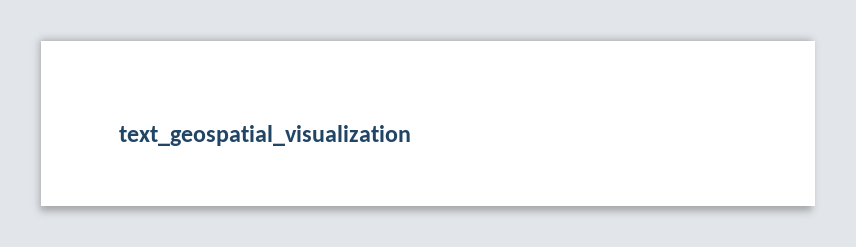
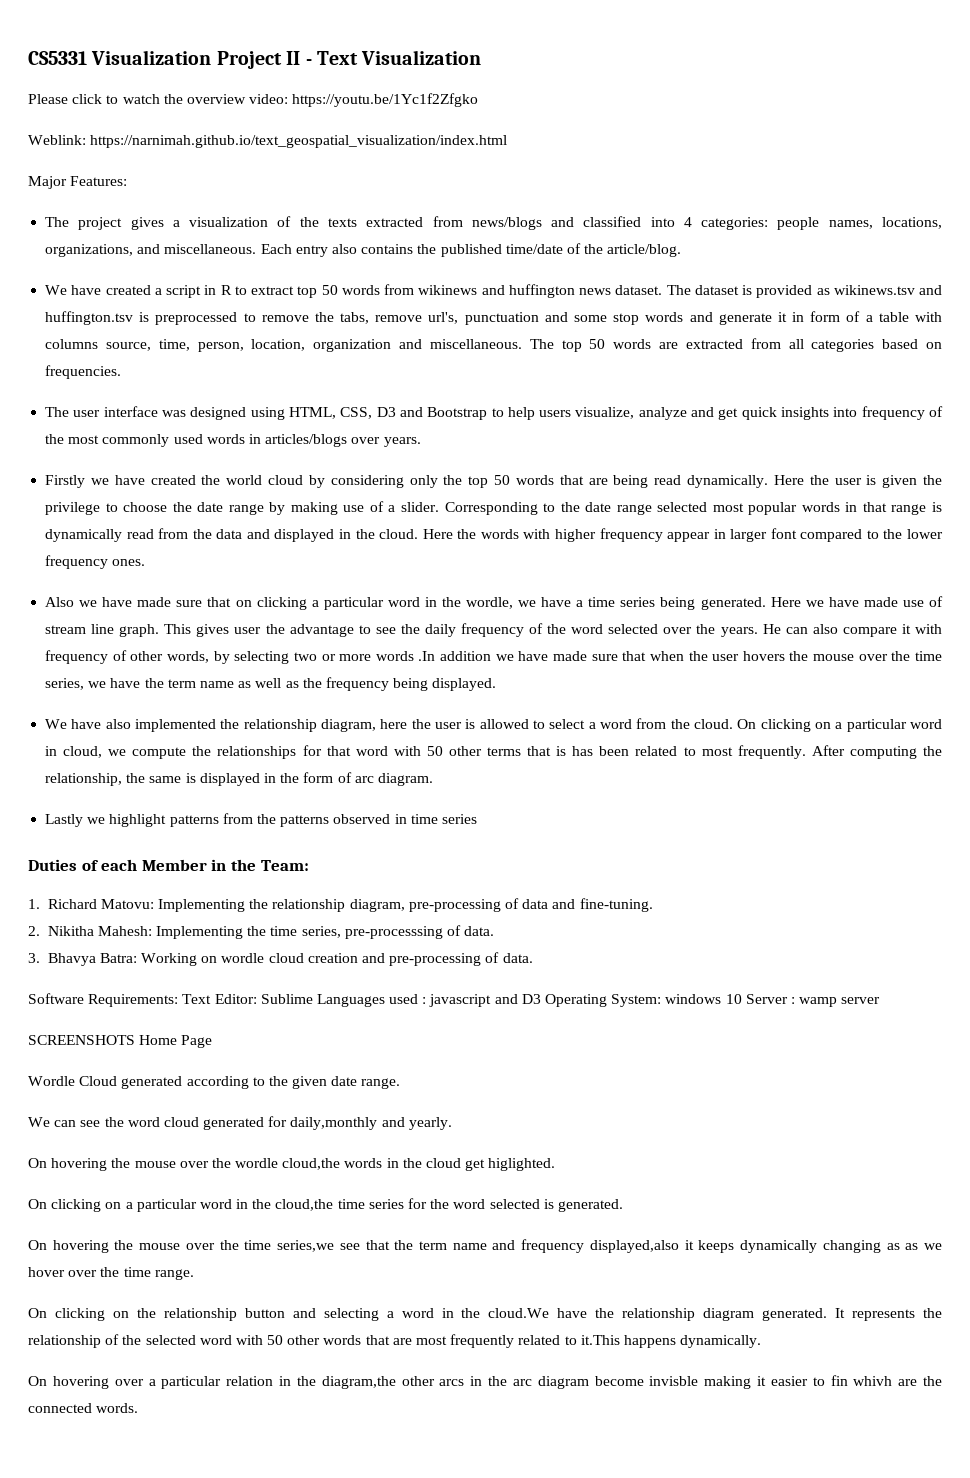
[119,125,411,146] text_geospatial_visualization -> [28,50,482,69] [28,93,479,107] [28,135,508,148] [28,176,128,189] [45,216,942,230] [45,243,682,257] [45,284,942,298] [45,311,942,325] [45,338,942,352] [45,365,122,379] [45,406,944,420] [45,434,421,447] [45,475,942,488] [45,501,942,515] [45,528,943,542] [45,555,146,569] [45,596,944,610] [45,623,942,637] [45,650,943,664] [45,677,497,691] [45,718,942,732] [45,745,942,759] [45,772,433,786] [45,813,477,827] [28,859,309,871] [28,898,653,912] [28,925,495,939] [28,952,533,966] [28,993,881,1007] [28,1035,213,1048] [28,1076,401,1089] [28,1116,452,1130] [28,1158,556,1171] [28,1198,623,1212] [28,1239,943,1253] [28,1267,194,1280] [28,1308,943,1321] [28,1334,762,1348] [28,1375,943,1389] [28,1403,139,1413] CS5331 Visualization Project II - Text Visualization // Please click to watch the overview video: https://youtu.be/1Yc1f2Zfgko // Weblink: https://narnimah.github.io/text_geospatial_visualization/index.html // Major Features: // The project gives a visualization of the texts extracted from news/blogs and classified into 4 categories: people names, locations, organizations, and miscellaneous. Each entry also contains the published time/date of the article/blog. // We have created a script in R to extract top 50 words from wikinews and huffington news dataset. The dataset is provided as wikinews.tsv and huffington.tsv is preprocessed to remove the tabs, remove url's, punctuation and some stop words and generate it in form of a table with columns source, time, person, location, organization and miscellaneous. The top 50 words are extracted from all categories based on frequencies. // The user interface was designed using HTML, CSS, D3 and Bootstrap to help users visualize, analyze and get quick insights into frequency of the most commonly used words in articles/blogs over years. // Firstly we have created the world cloud by considering only the top 50 words that are being read dynamically. Here the user is given the privilege to choose the date range by making use of a slider. Corresponding to the date range selected most popular words in that range is dynamically read from the data and displayed in the cloud. Here the words with higher frequency appear in larger font compared to the lower frequency ones. // Also we have made sure that on clicking a particular word in the wordle, we have a time series being generated. Here we have made use of stream line graph. This gives user the advantage to see the daily frequency of the word selected over the years. He can also compare it with frequency of other words, by selecting two or more words .In addition we have made sure that when the user hovers the mouse over the time series, we have the term name as well as the frequency being displayed. // We have also implemented the relationship diagram, here the user is allowed to select a word from the cloud. On clicking on a particular word in cloud, we compute the relationships for that word with 50 other terms that is has been related to most frequently. After computing the relationship, the same is displayed in the form of arc diagram. // Lastly we highlight patterns from the patterns observed in time series // Duties of each Member in the Team: // 1. Richard Matovu: Implementing the relationship diagram, pre-processing of data and fine-tuning. // 2. Nikitha Mahesh: Implementing the time series, pre-processsing of data. // 3. Bhavya Batra: Working on wordle cloud creation and pre-processing of data. // Software Requirements: Text Editor: Sublime Languages used : javascript and D3 Operating System: windows 10 Server : wamp server // SCREENSHOTS Home Page // Wordle Cloud generated according to the given date range. // We can see the word cloud generated for daily,monthly and yearly. // On hovering the mouse over the wordle cloud,the words in the cloud get higlighted. // On clicking on a particular word in the cloud,the time series for the word selected is generated. // On hovering the mouse over the time series,we see that the term name and frequency displayed,also it keeps dynamically changing as as we hover over the time range. // On clicking on the relationship button and selecting a word in the cloud.We have the relationship diagram generated. It represents the relationship of the selected word with 50 other words that are most frequently related to it.This happens dynamically. // On hovering over a particular relation in the diagram,the other arcs in the arc diagram become invisble making it easier to fin whivh are the connected words.

